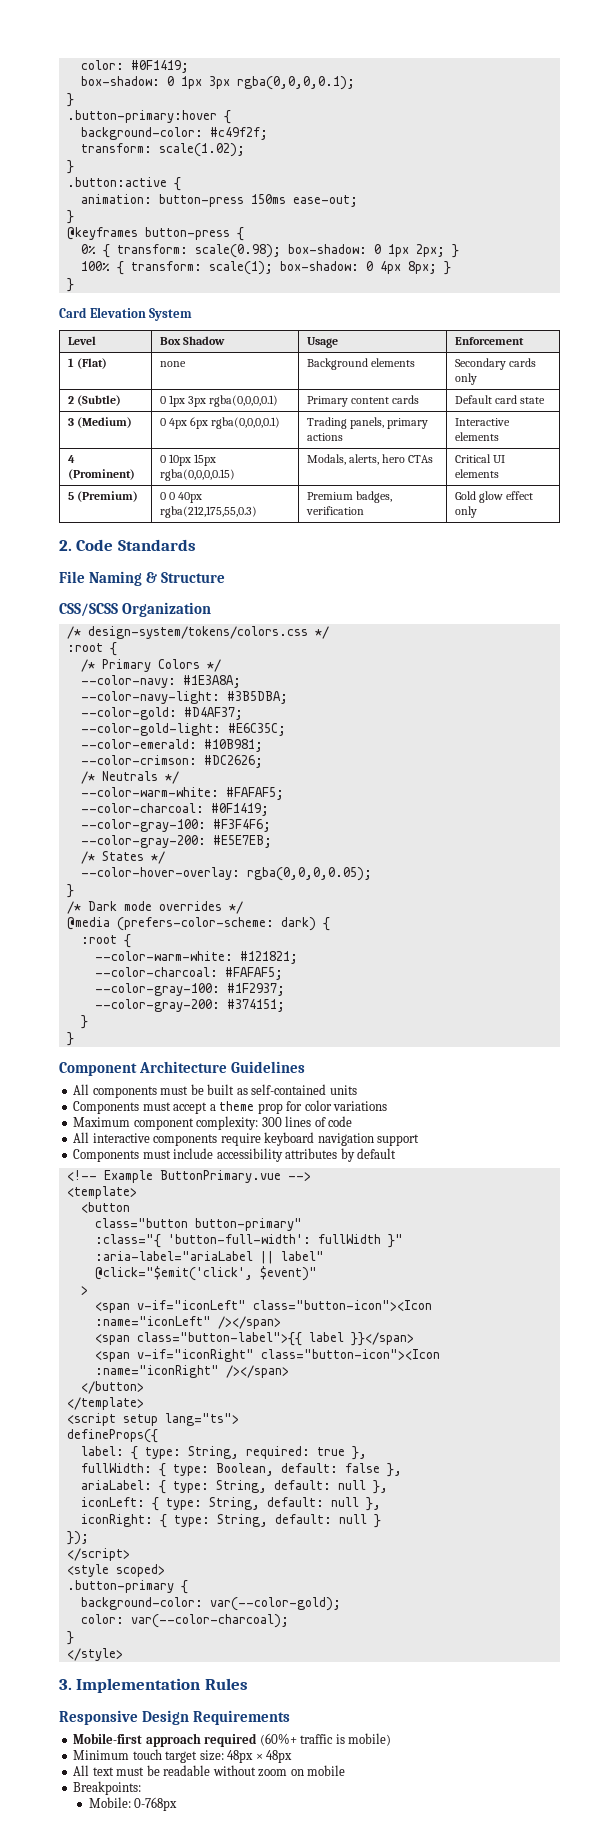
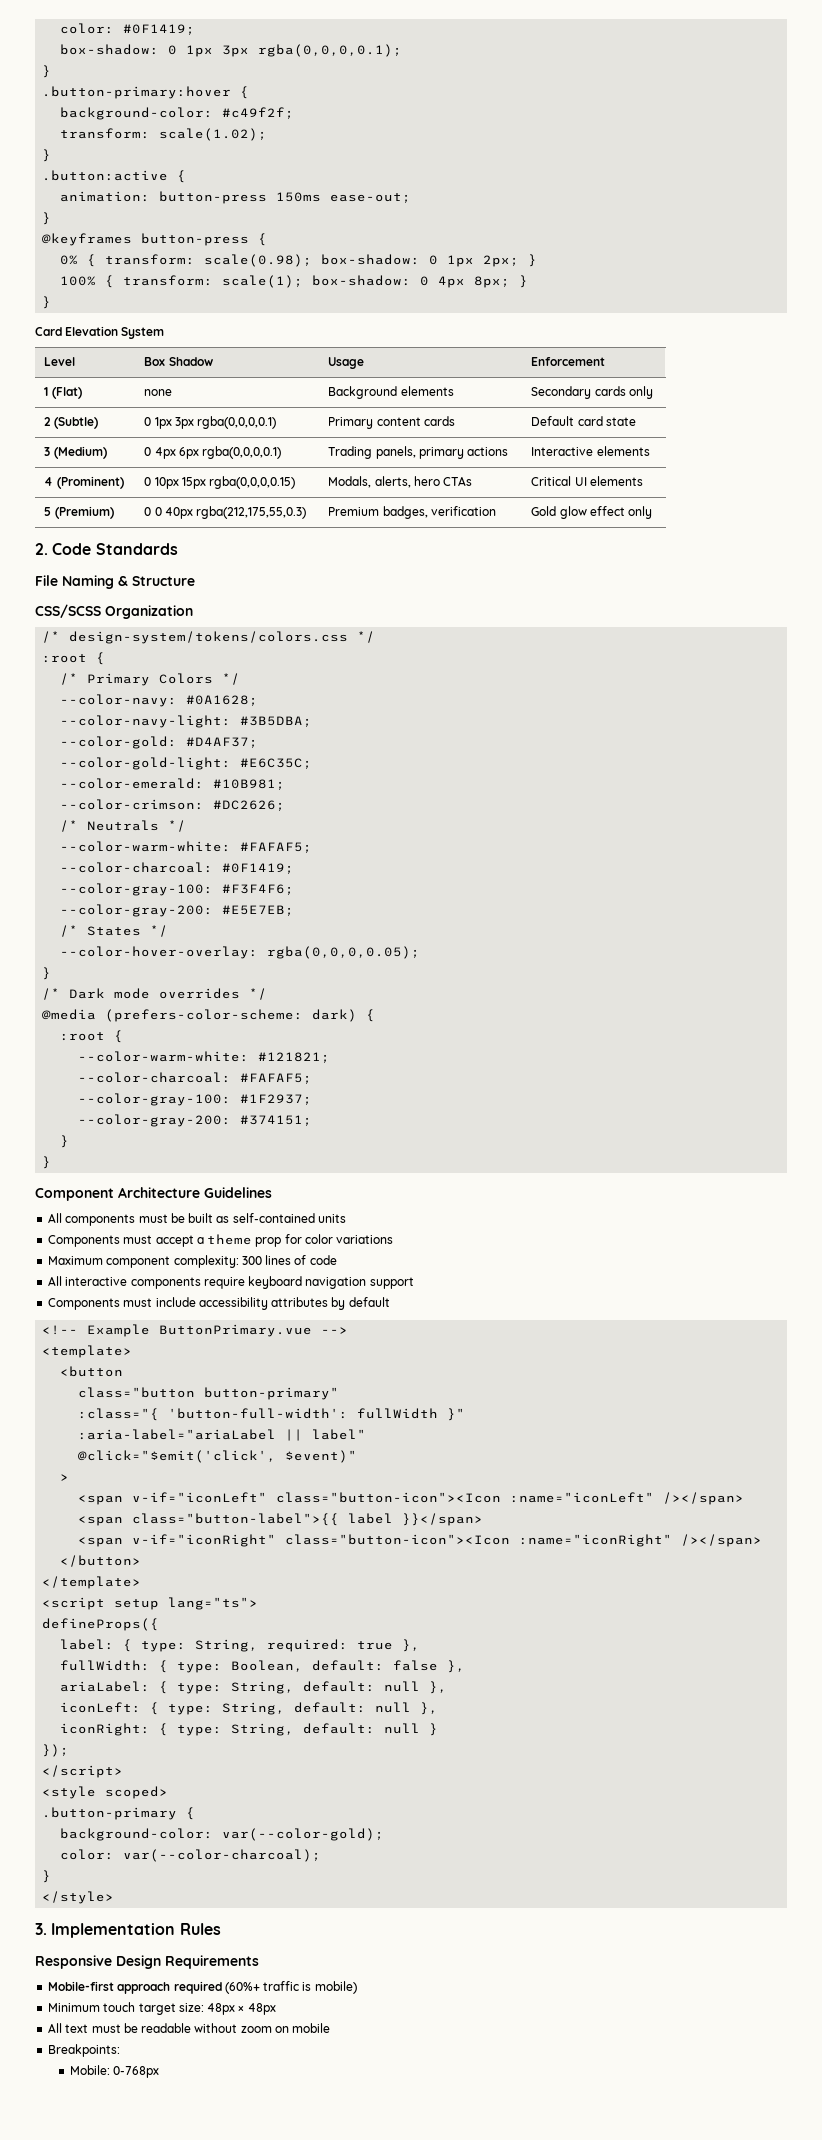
[182,675,241,688] #1E3A8A; -> [186,695,259,706] #0A1628;

